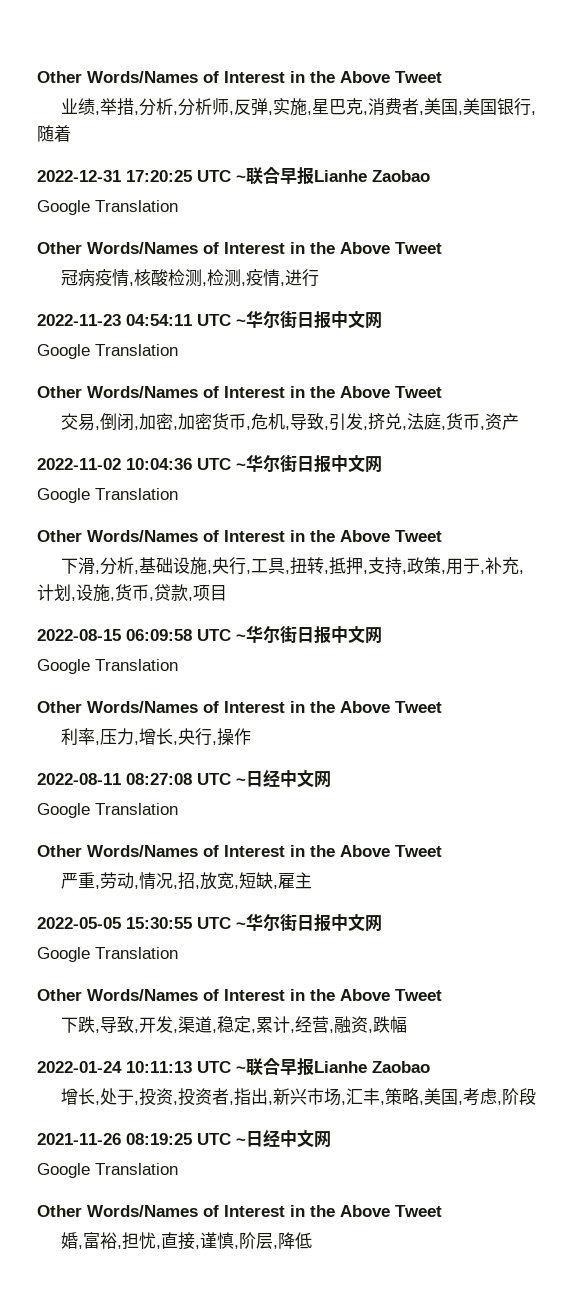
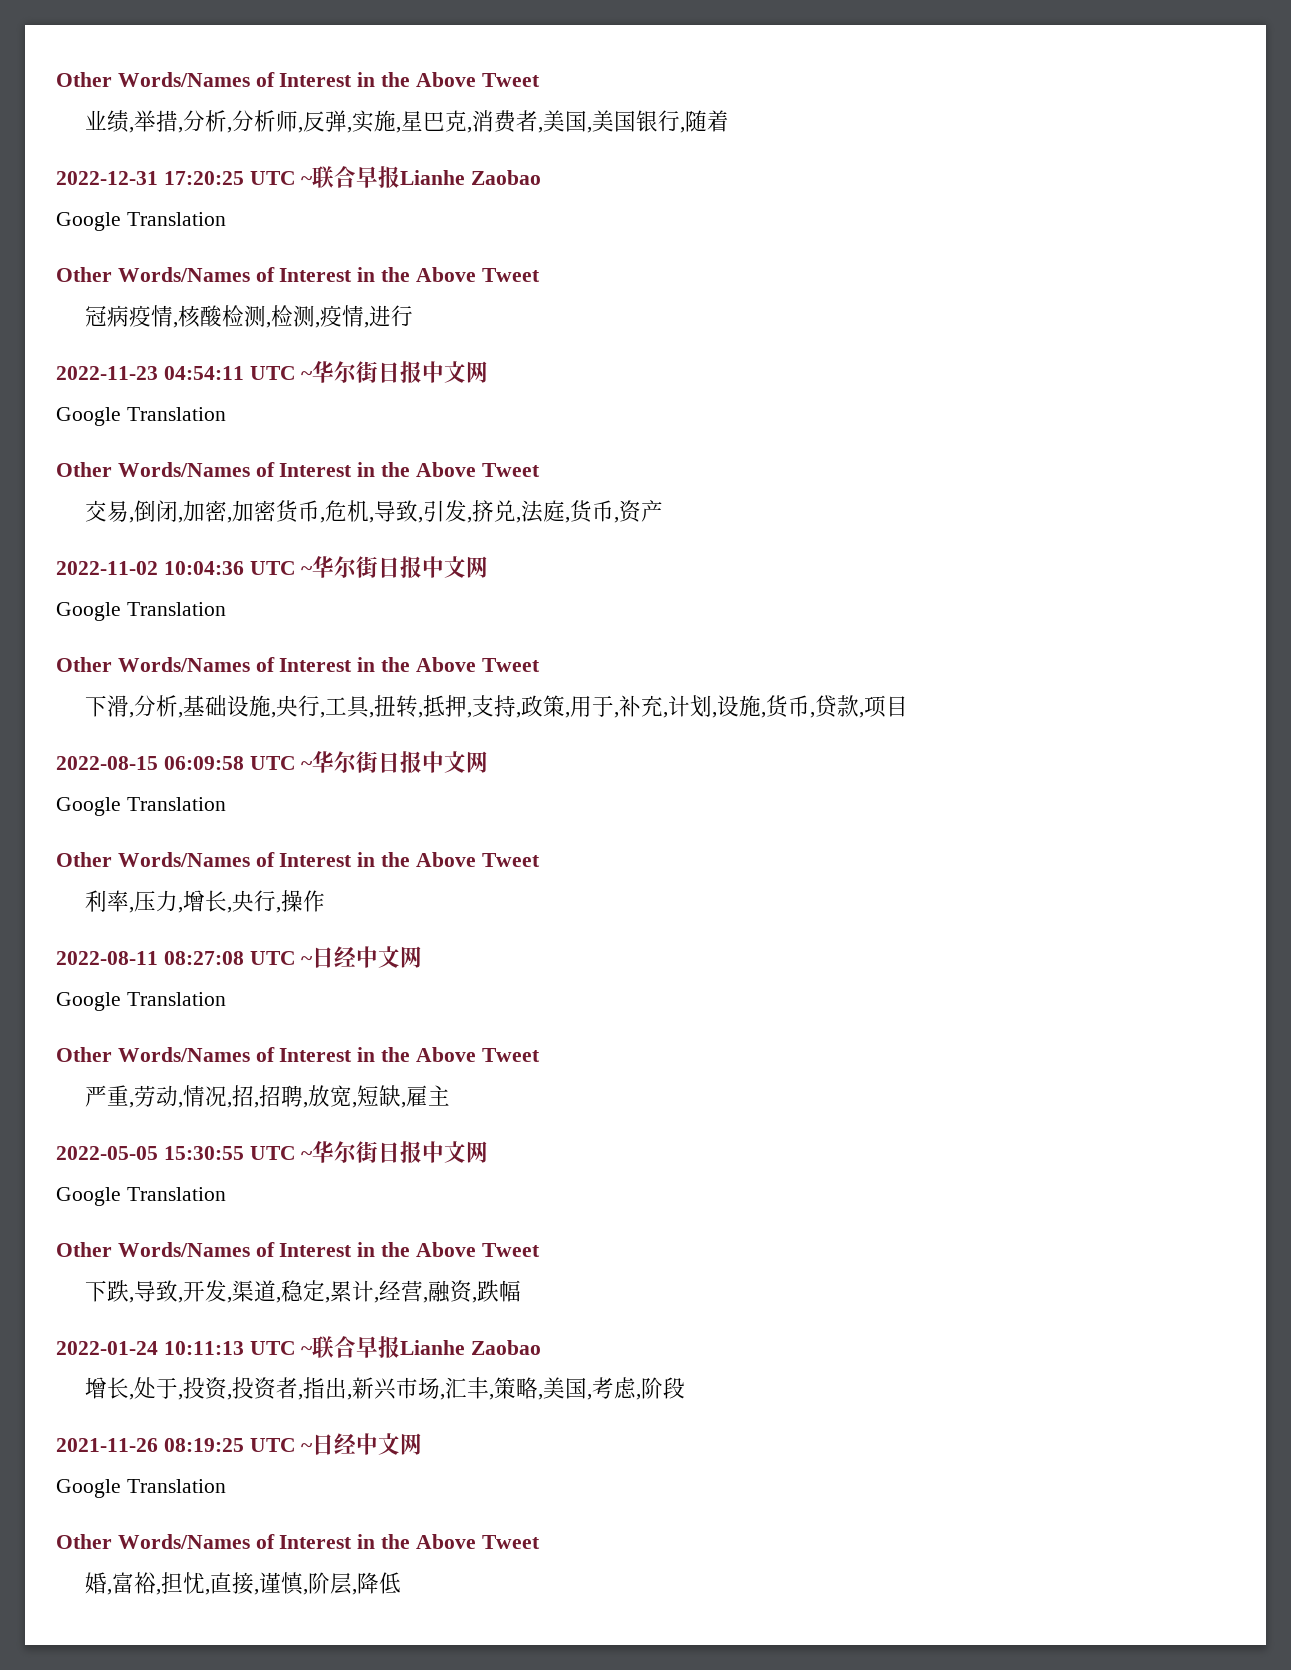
(200, 887) none -> [259,1085,309,1108] 招聘,

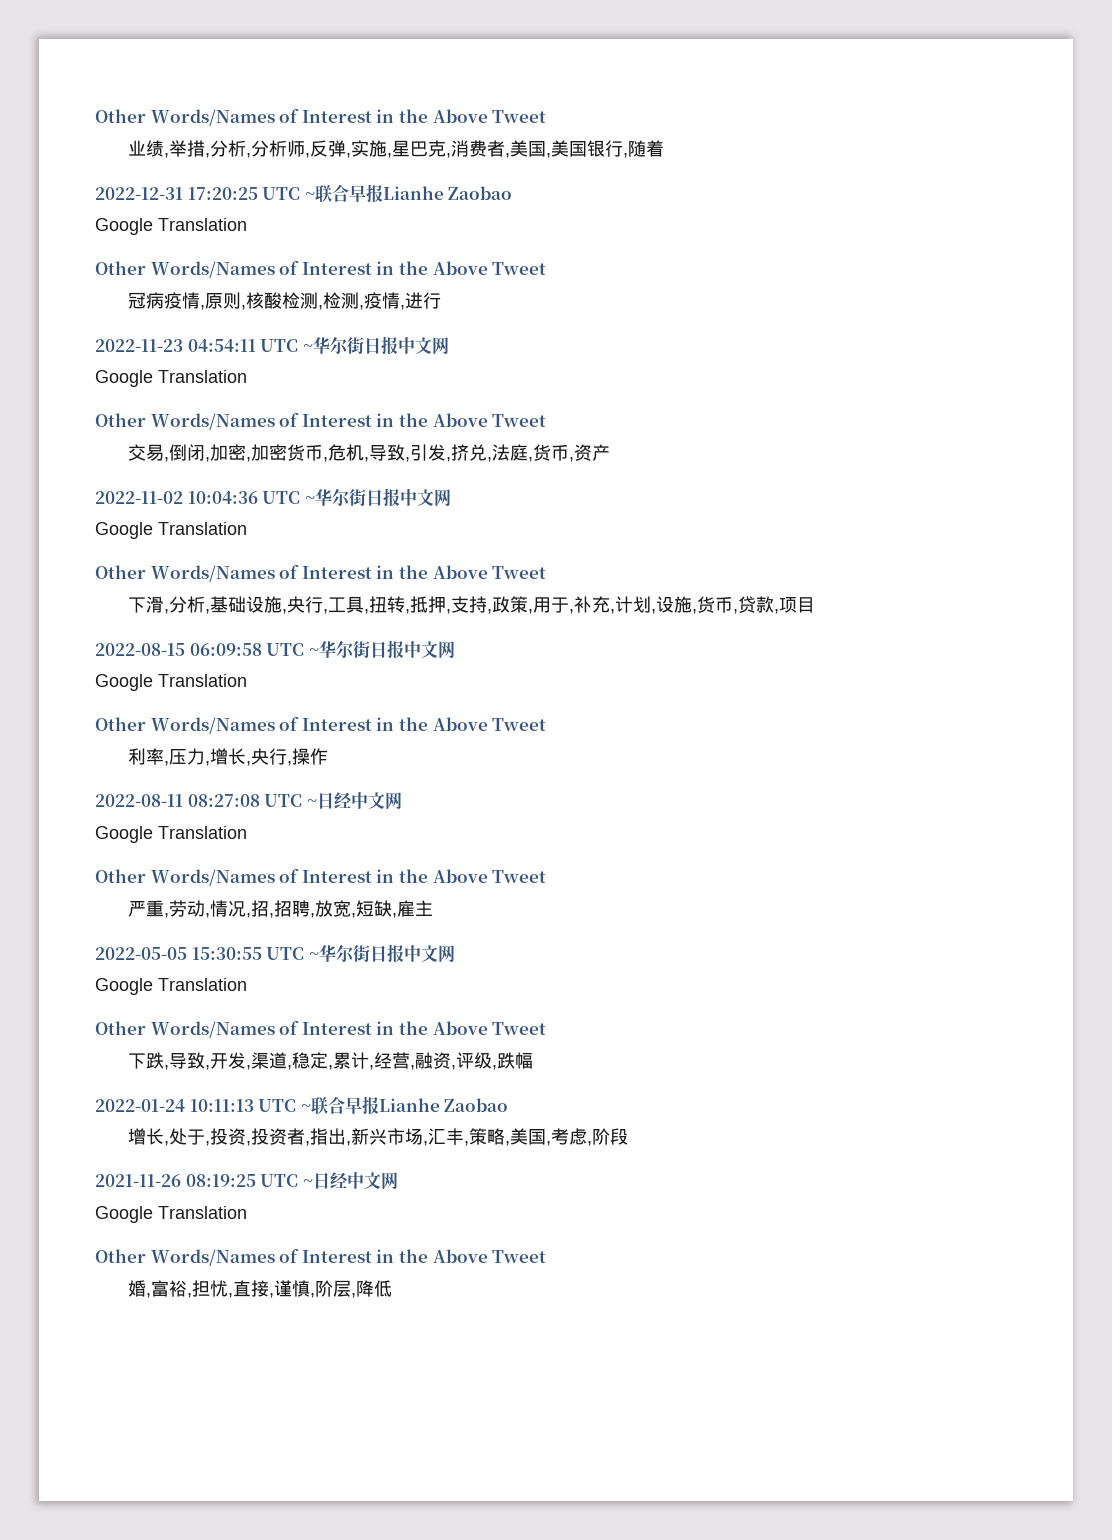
(179, 325) none -> [205,292,247,310] 原则,
(478, 1300) none -> [456,1052,498,1070] 评级,

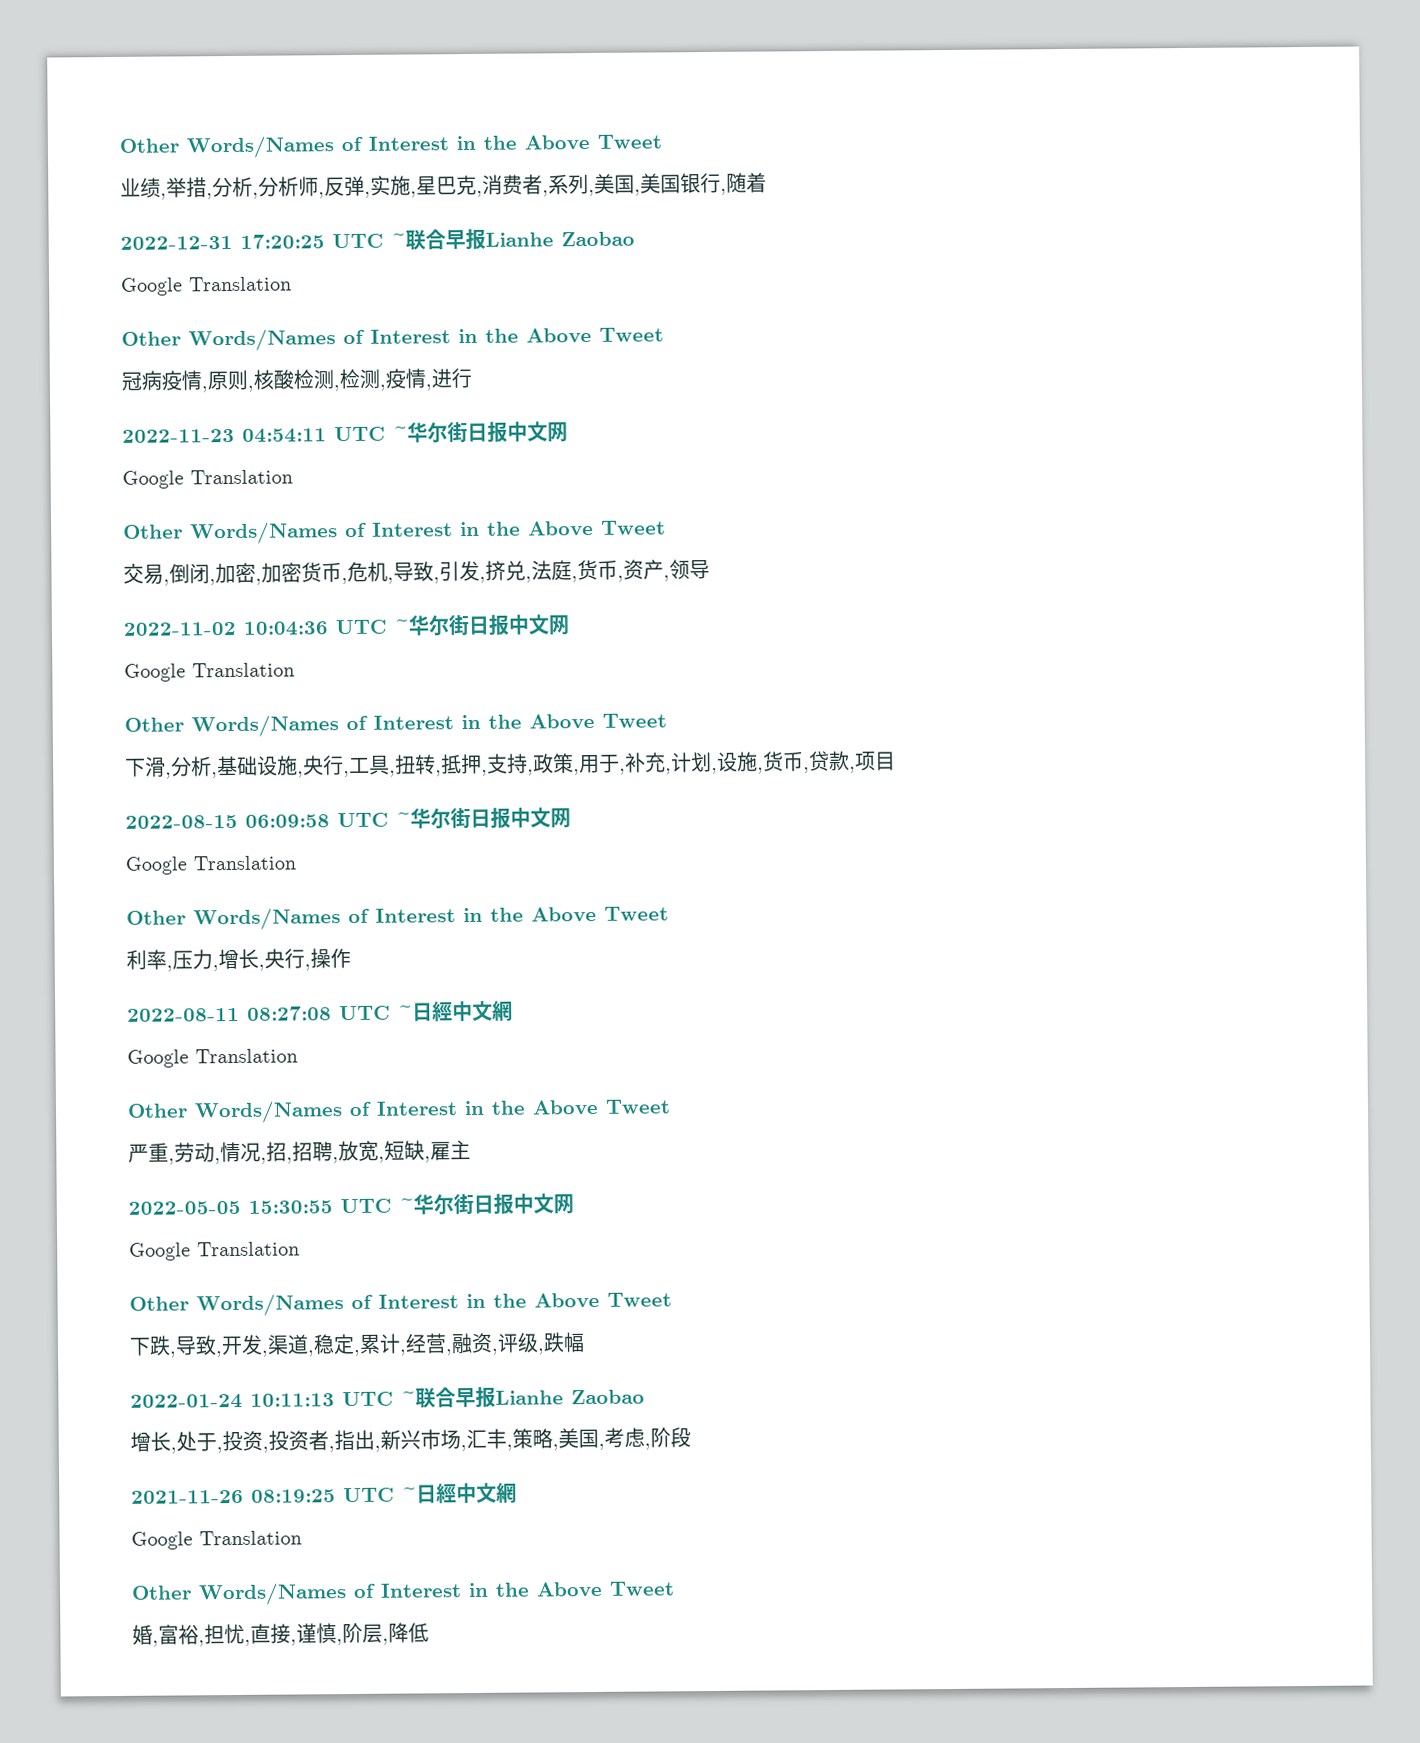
(511, 155) none -> [548,173,595,196] 系列,
(611, 452) none -> [663,559,710,582] ,领导
[333,792,402,809] 经中文网 -> [432,1000,513,1022] 經中文網
[329,1172,398,1189] 经中文网 -> [436,1482,517,1504] 經中文網

